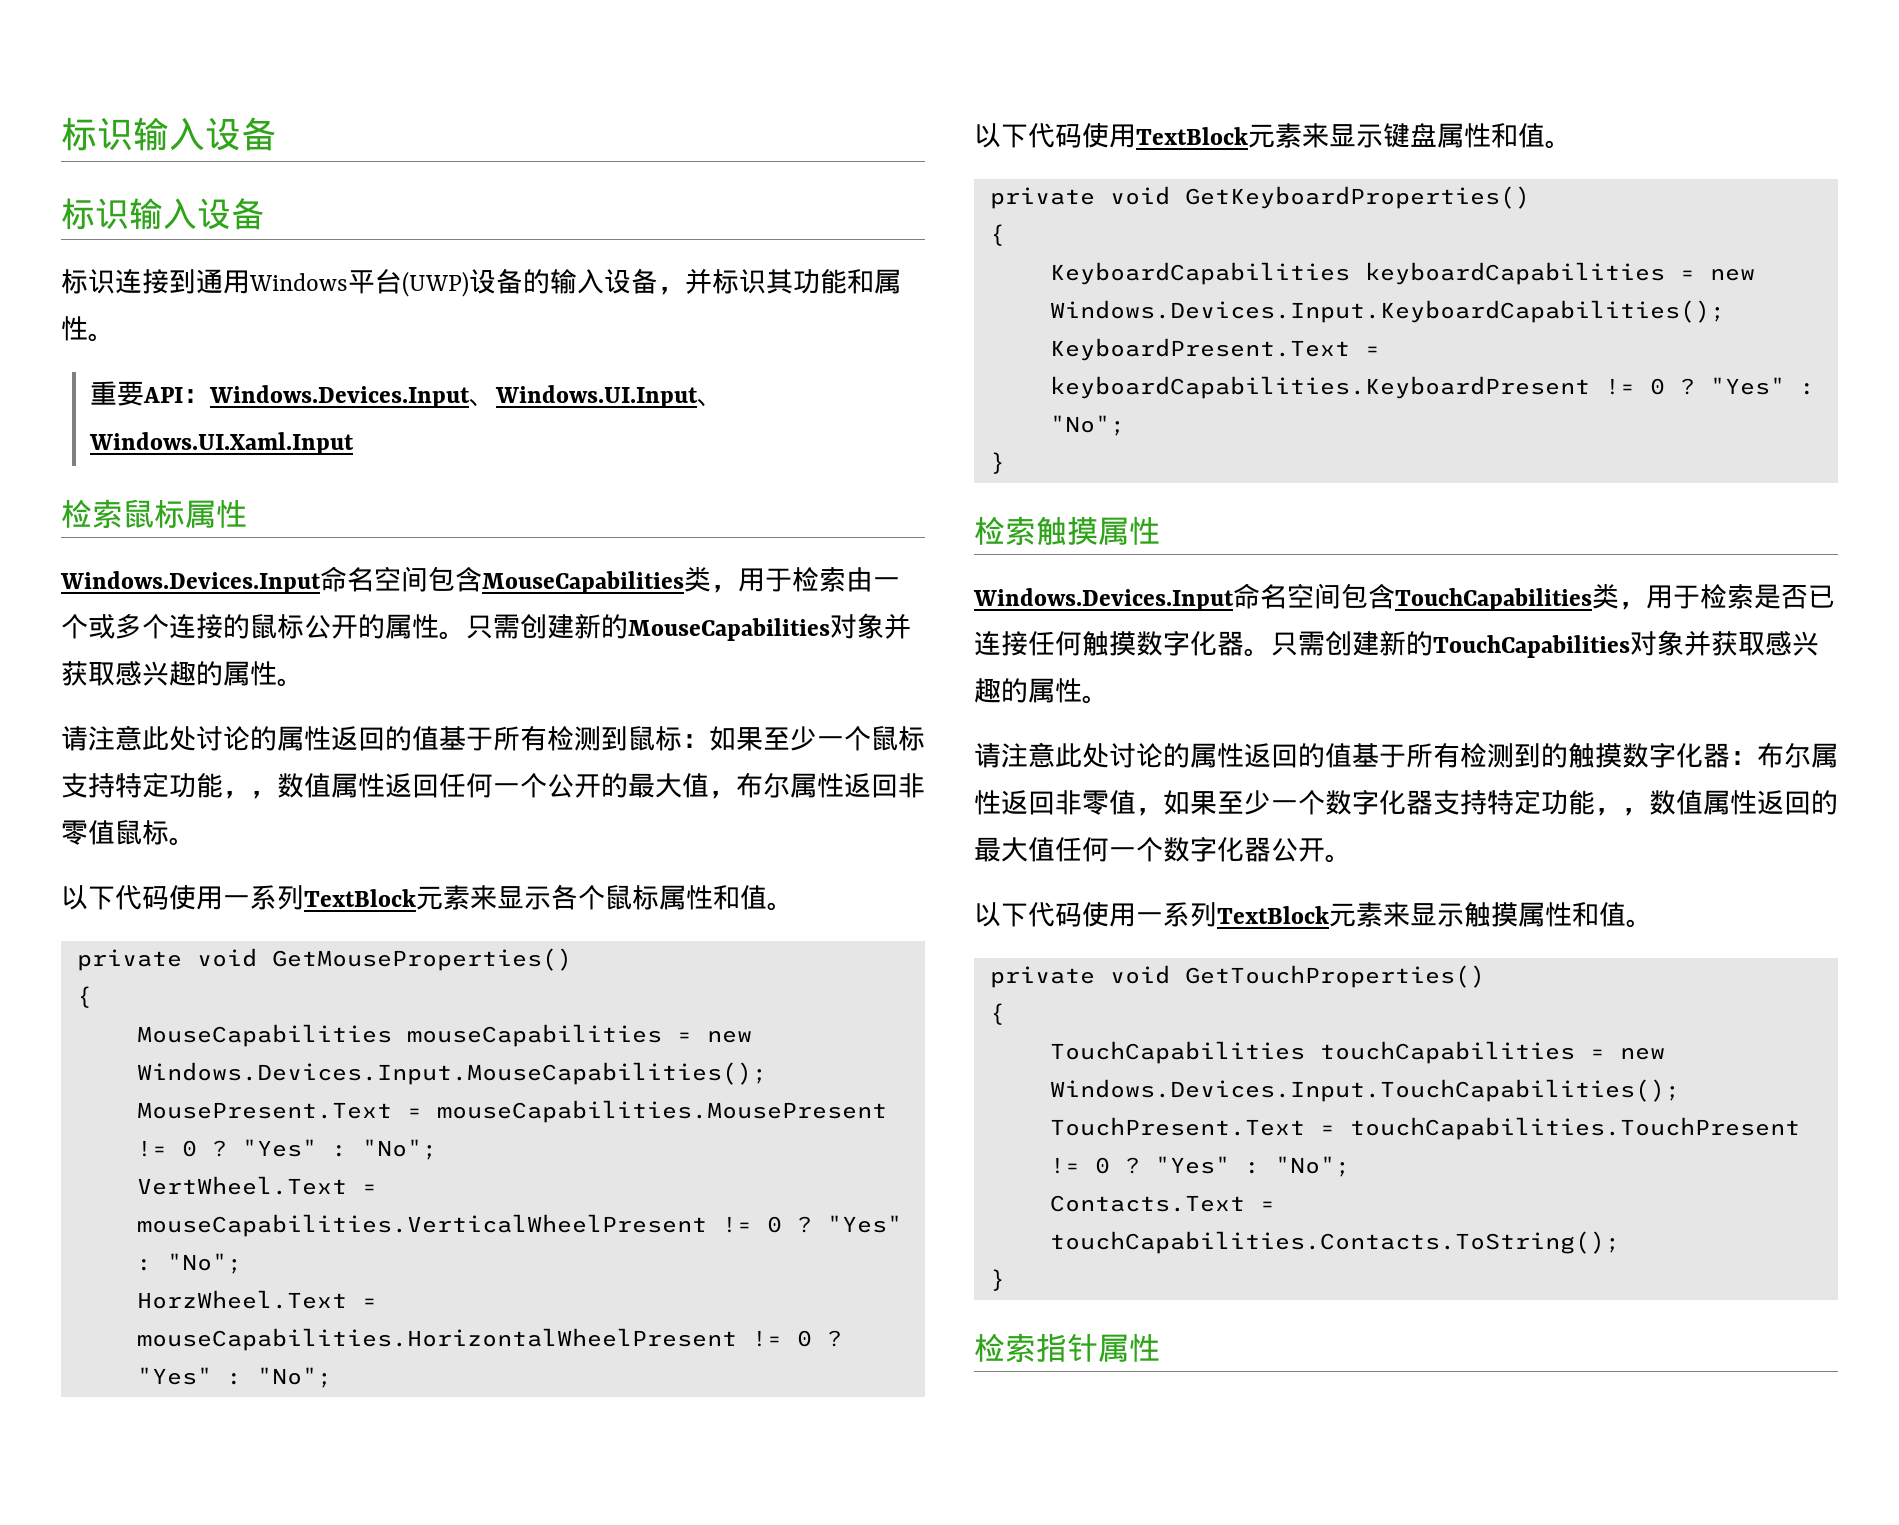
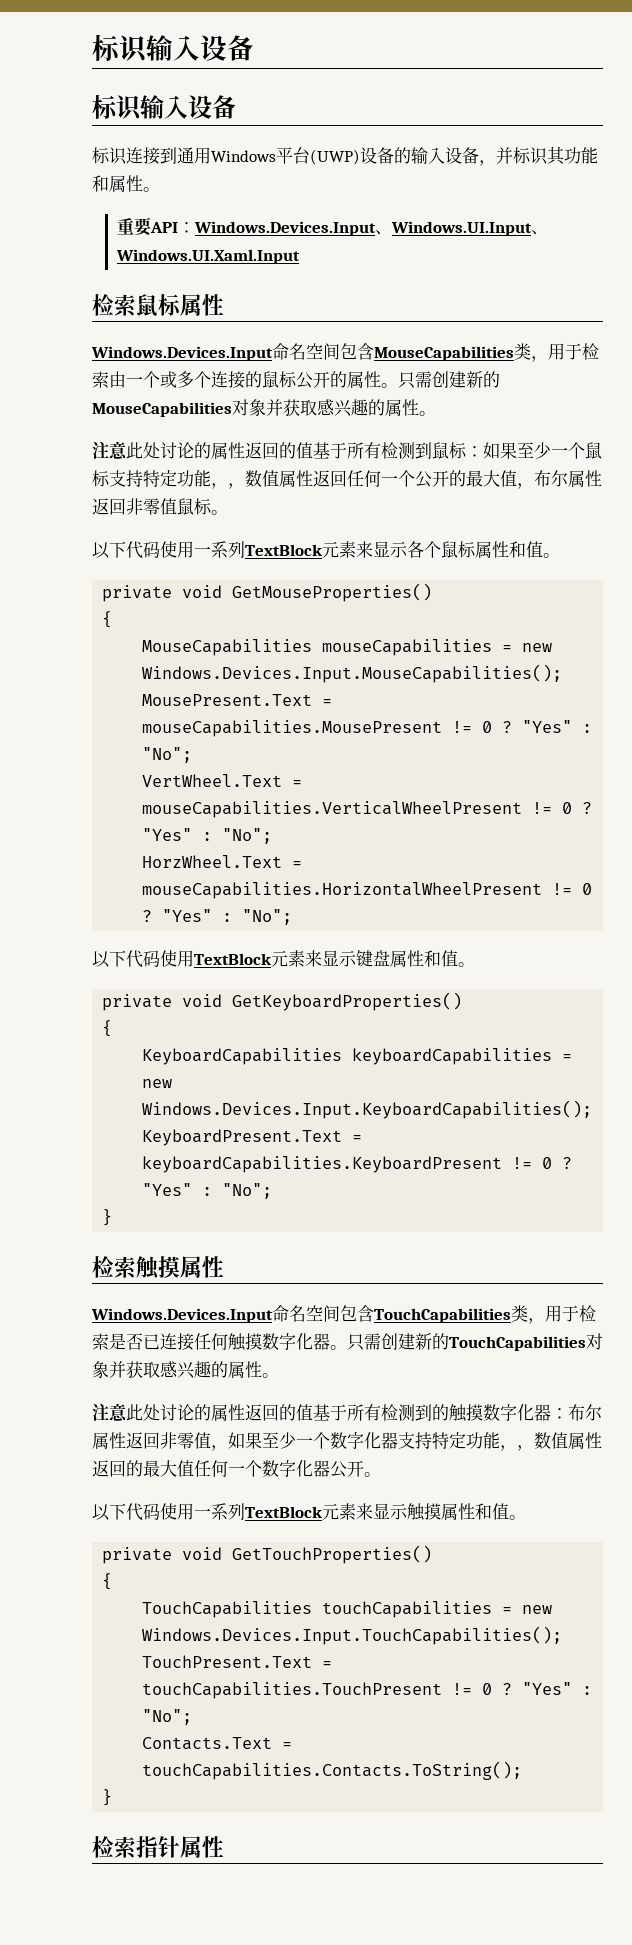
[61,726,88,751] 请 -> (436, 413) none
[974,743,1001,768] 请 -> (279, 1375) none

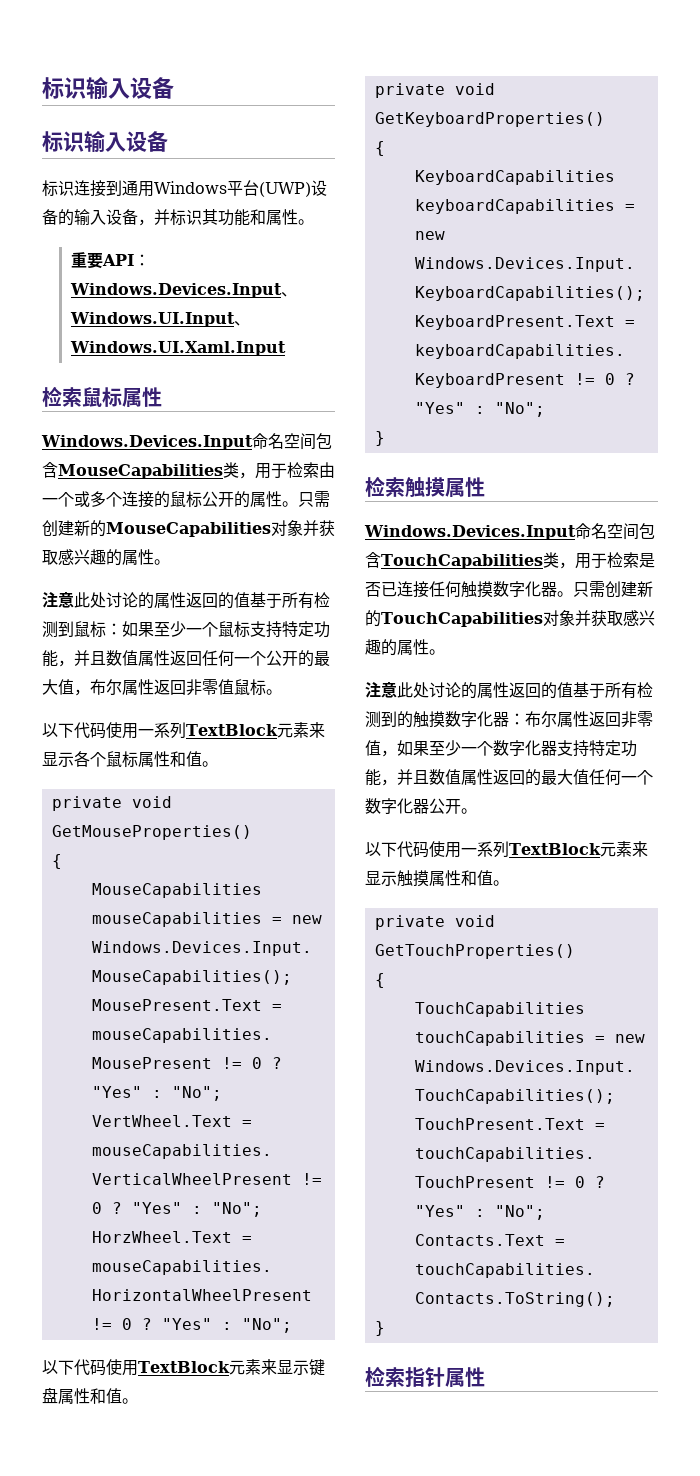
[228,483,245,489] ， -> [74,650,106,666] 并且
[517,1445,534,1451] ， -> [397,769,429,785] 并且

